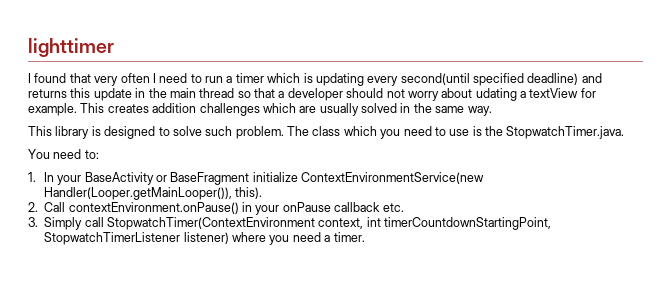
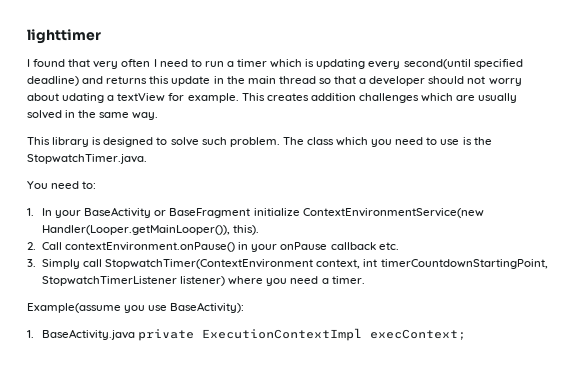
(365, 237) none -> [27,302,245,313] [27,328,467,341] // Example(assume you use BaseActivity): // 1. BaseActivity.java private ExecutionContextImpl execContext;

